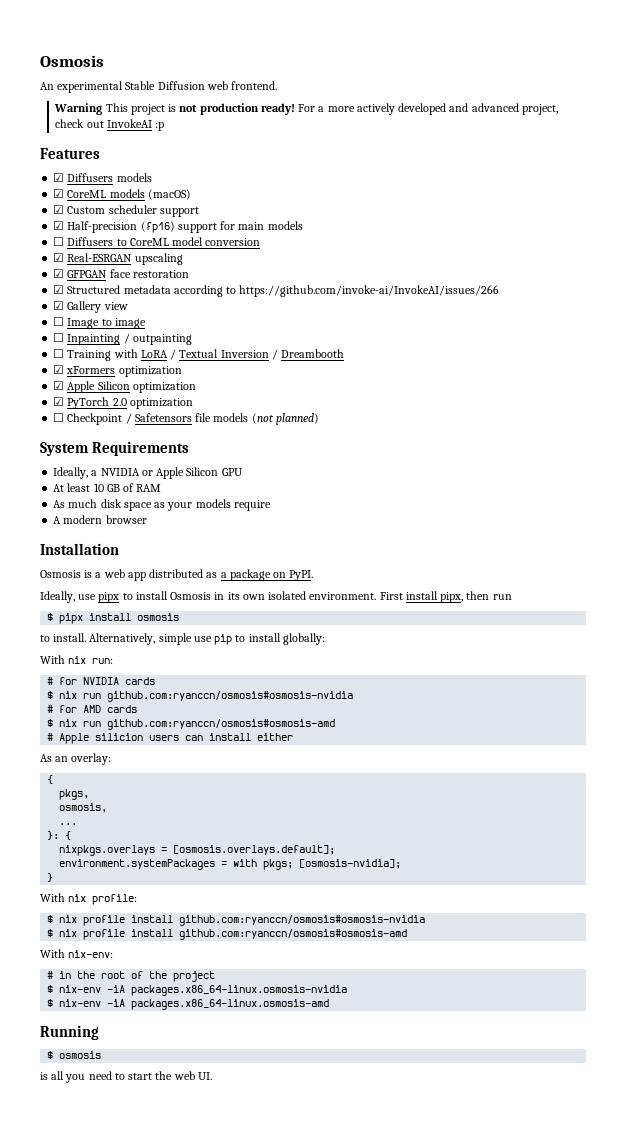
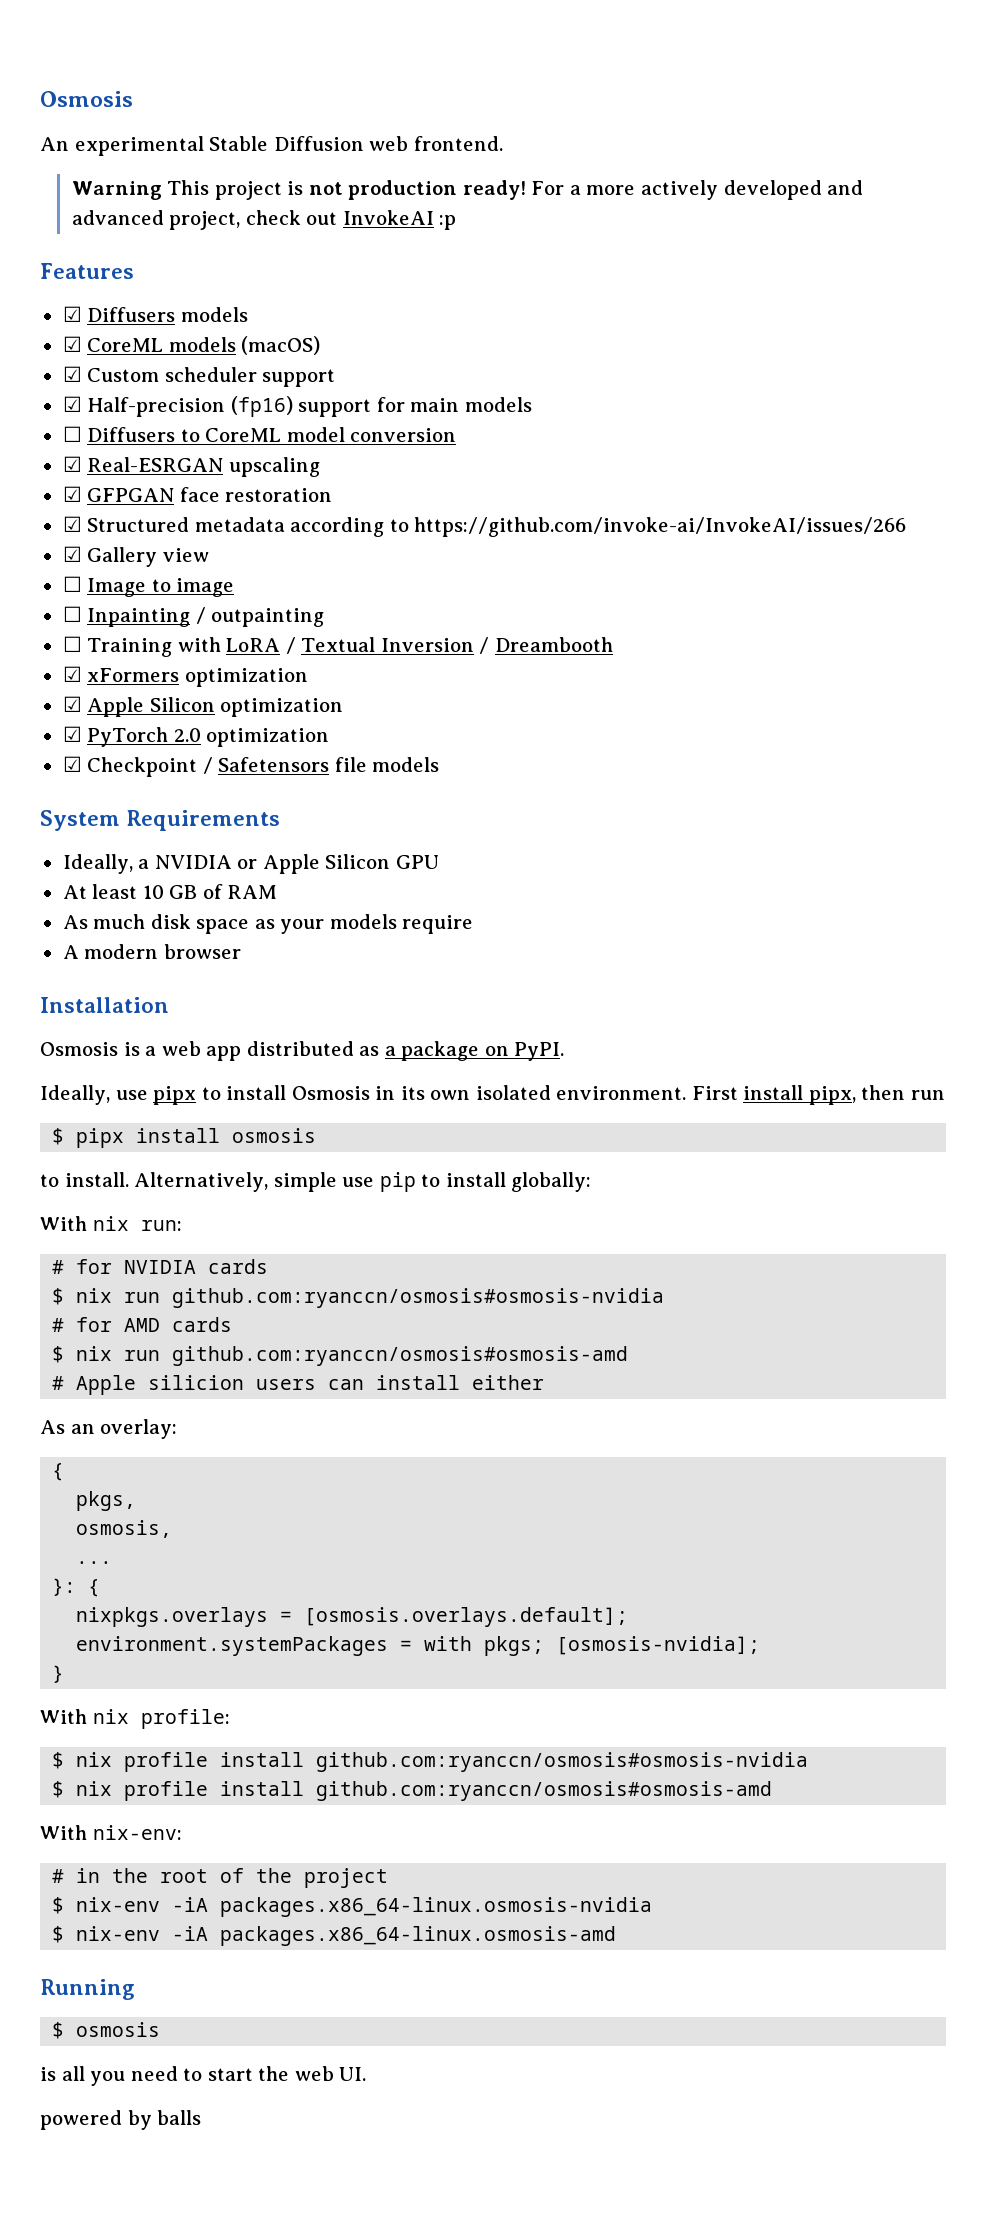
[53,413,65,422] ☐ -> [62,756,82,772] ☑
[251,413,319,425] (not planned) -> (440, 764) none
(212, 1076) none -> [40,2110,202,2130] // powered by balls

